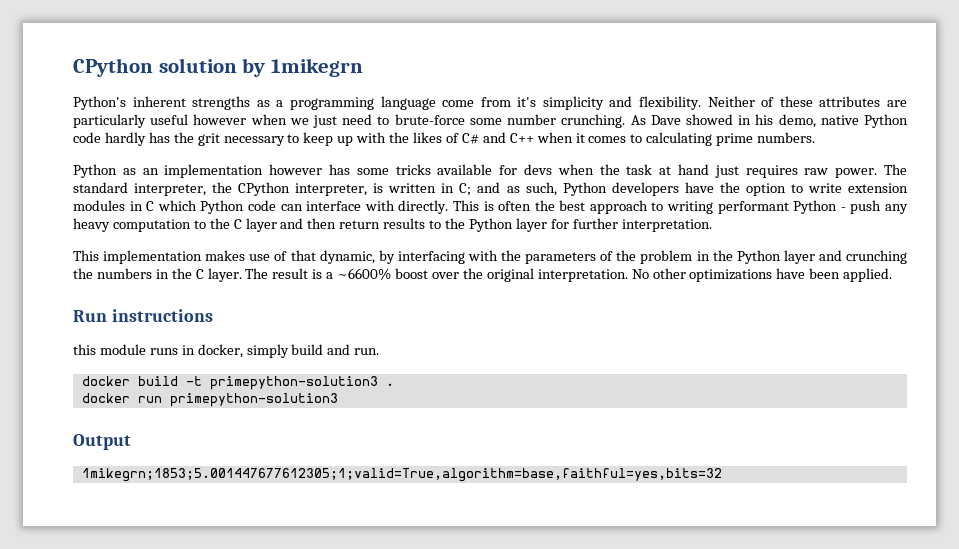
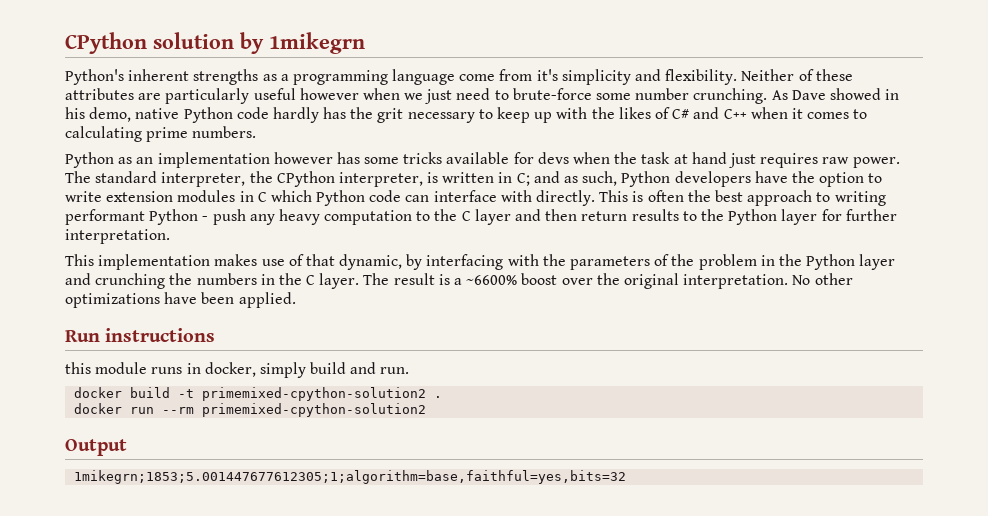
[209,376,378,390] primepython-solution3 -> [202,387,427,401] primemixed-cpython-solution2
[169,393,338,407] primepython-solution3 -> [162,403,427,417] --rm primemixed-cpython-solution2
[81,468,722,482] 1mikegrn;1853;5.001447677612305;1;valid=True,algorithm=base,faithful=yes,bits=32 -> [74,470,627,484] 1mikegrn;1853;5.001447677612305;1;algorithm=base,faithful=yes,bits=32

